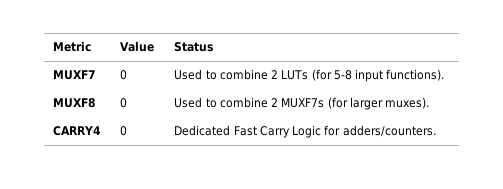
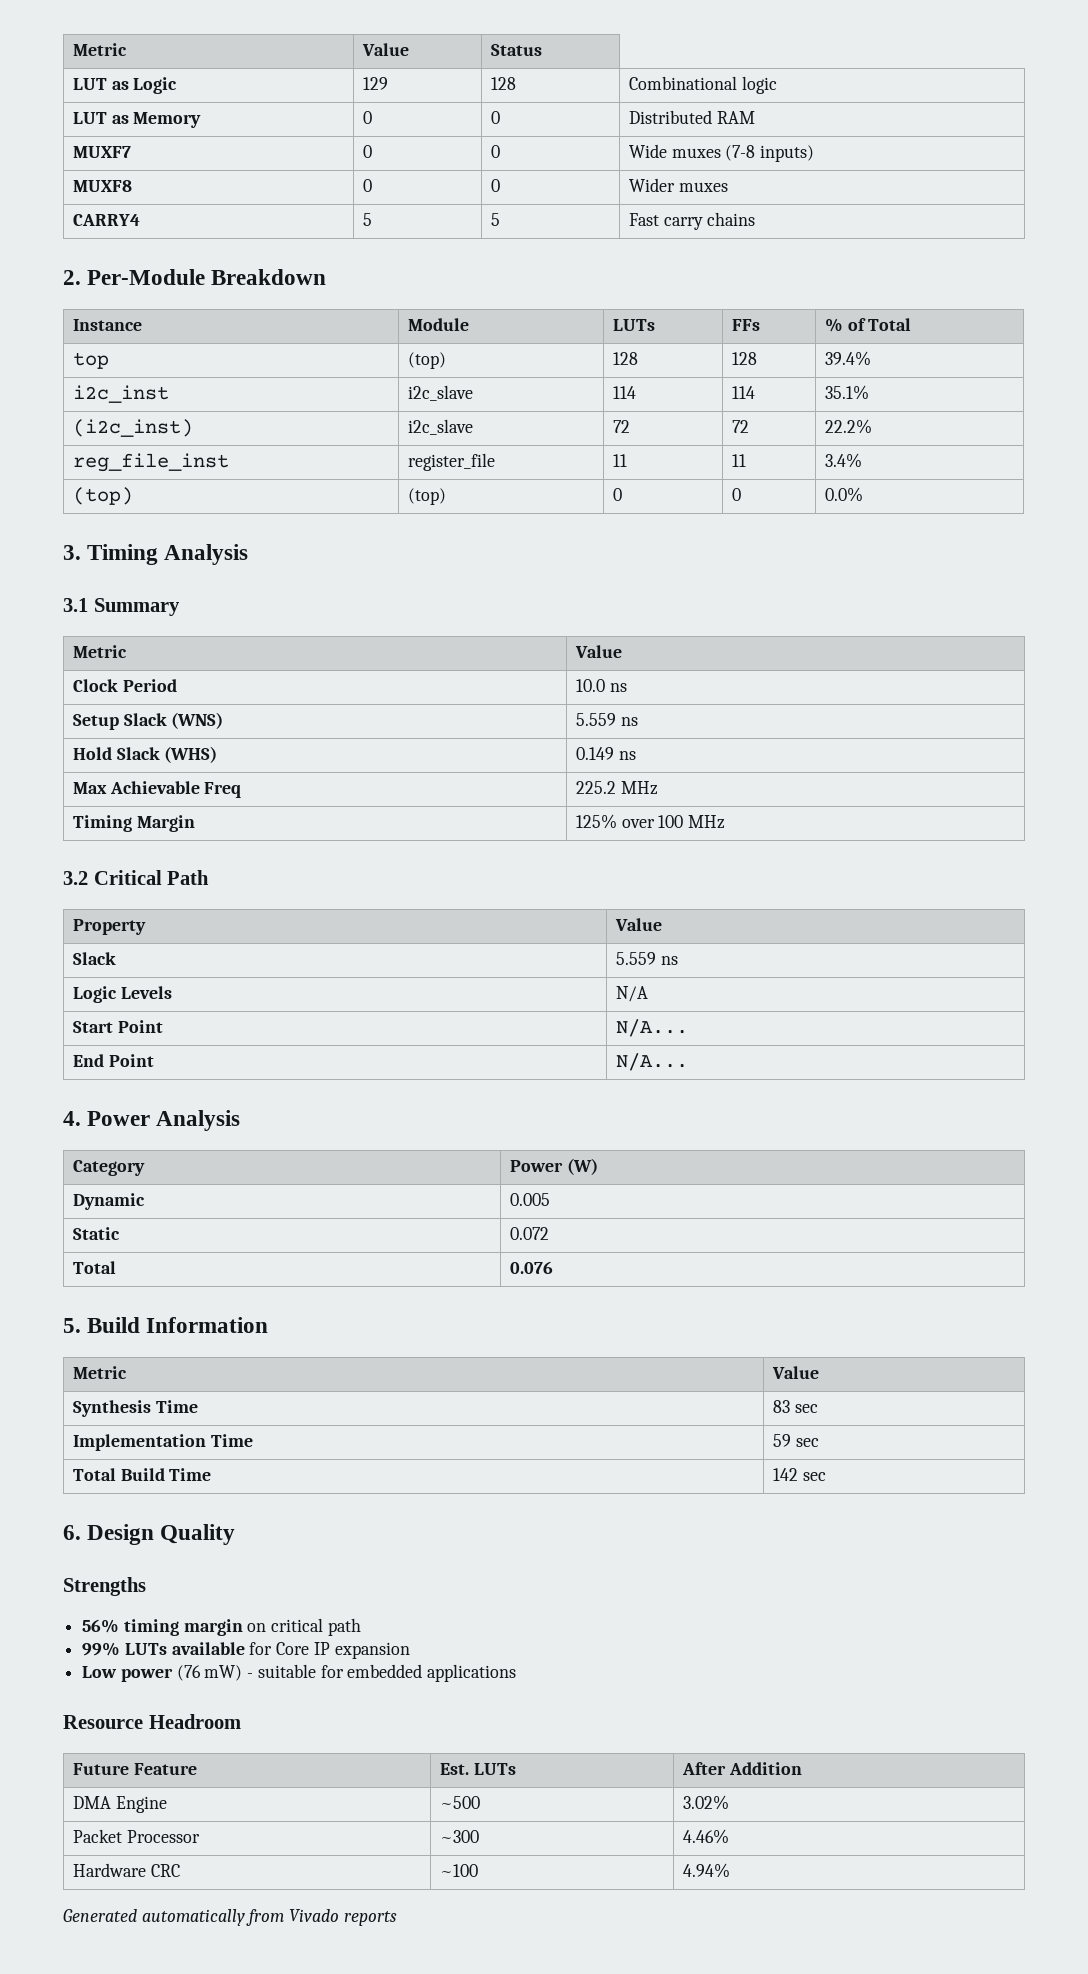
[53,70,97,80] [120,70,128,80] [174,69,445,82] [53,98,97,108] [120,98,128,108] [174,97,430,110] [53,126,102,136] [120,126,128,136] [174,125,436,138] MUXF7 | 0 | Used to combine 2 LUTs (for 5-8 input functions). // MUXF8 | 0 | Used to combine 2 MUXF7s (for larger muxes). // CARRY4 | 0 | Dedicated Fast Carry Logic for adders/counters. -> [72,77,178,94] [362,77,388,90] [490,77,516,90] [628,76,777,94] [72,112,202,128] [362,111,372,124] [490,111,500,124] [628,110,755,124] [72,146,131,158] [362,145,372,158] [490,145,500,158] [628,144,815,162] [72,180,132,192] [362,179,372,192] [490,179,500,192] [628,178,728,192] [72,214,140,226] [362,213,372,226] [490,213,500,226] [628,212,756,230] [63,269,327,285] [72,319,142,331] [407,318,469,331] [612,319,655,331] [731,319,760,331] [824,318,912,332] [72,352,109,369] [407,352,446,369] [612,352,638,365] [731,352,757,365] [824,351,871,366] [72,385,169,403] [407,385,473,401] [612,386,636,399] [731,386,755,399] [824,385,869,400] [72,419,193,437] [407,419,473,435] [612,420,630,433] [731,420,749,433] [824,419,872,434] [72,453,229,472] [407,453,495,471] [612,454,627,467] [731,454,746,467] [824,453,862,468] [72,487,133,505] [407,488,446,505] [612,488,622,501] [731,488,741,501] [824,487,863,502] [63,544,249,565] [63,598,180,616] [72,645,127,658] [574,645,622,658] [72,679,177,692] [575,679,627,692] [72,712,224,730] [575,713,638,726] [72,746,218,763] [575,747,636,760] [72,781,242,798] [575,781,658,795] [72,815,195,832] [575,814,726,829] [63,870,210,885] [72,919,146,935] [614,918,662,931] [72,952,116,965] [615,952,678,965] [72,986,172,1003] [615,986,648,1002] [72,1020,163,1033] [615,1019,688,1037] [72,1054,154,1067] [615,1053,688,1071] [63,1110,241,1131] [72,1160,145,1176] [509,1158,598,1175] [72,1193,145,1210] [509,1193,550,1206] [72,1227,120,1240] [509,1227,549,1240] [72,1261,116,1274] [509,1261,553,1274] [63,1317,269,1333] [72,1366,127,1379] [771,1366,819,1379] [72,1400,198,1417] [772,1400,818,1413] [72,1434,253,1451] [772,1434,819,1447] [72,1468,212,1481] [772,1468,826,1481] [63,1524,236,1545] [63,1577,146,1596] [82,1618,361,1636] [82,1642,410,1659] [82,1664,517,1682] [63,1714,241,1729] [72,1763,197,1775] [439,1763,516,1775] [681,1762,802,1775] [72,1796,167,1813] [439,1796,480,1809] [682,1795,729,1810] [72,1829,200,1843] [439,1830,479,1843] [682,1829,729,1844] [72,1863,180,1877] [439,1864,478,1877] [682,1863,730,1878] [63,1909,397,1926] LUT as Logic | 129 | 128 | Combinational logic // LUT as Memory | 0 | 0 | Distributed RAM // MUXF7 | 0 | 0 | Wide muxes (7-8 inputs) // MUXF8 | 0 | 0 | Wider muxes // CARRY4 | 5 | 5 | Fast carry chains // 2. Per-Module Breakdown // Instance | Module | LUTs | FFs | % of Total // top | (top) | 128 | 128 | 39.4% // i2c_inst | i2c_slave | 114 | 114 | 35.1% // (i2c_inst) | i2c_slave | 72 | 72 | 22.2% // reg_file_inst | register_file | 11 | 11 | 3.4% // (top) | (top) | 0 | 0 | 0.0% // 3. Timing Analysis // 3.1 Summary // Metric | Value // Clock Period | 10.0 ns // Setup Slack (WNS) | 5.559 ns // Hold Slack (WHS) | 0.149 ns // Max Achievable Freq | 225.2 MHz // Timing Margin | 125% over 100 MHz // 3.2 Critical Path // Property | Value // Slack | 5.559 ns // Logic Levels | N/A // Start Point | N/A... // End Point | N/A... // 4. Power Analysis // Category | Power (W) // Dynamic | 0.005 // Static | 0.072 // Total | 0.076 // 5. Build Information // Metric | Value // Synthesis Time | 83 sec // Implementation Time | 59 sec // Total Build Time | 142 sec // 6. Design Quality // Strengths // 56% timing margin on critical path // 99% LUTs available for Core IP expansion // Low power (76 mW) - suitable for embedded applications // Resource Headroom // Future Feature | Est. LUTs | After Addition // DMA Engine | ~500 | 3.02% // Packet Processor | ~300 | 4.46% // Hardware CRC | ~100 | 4.94% // Generated automatically from Vivado reports

